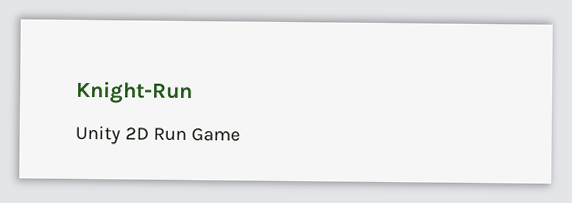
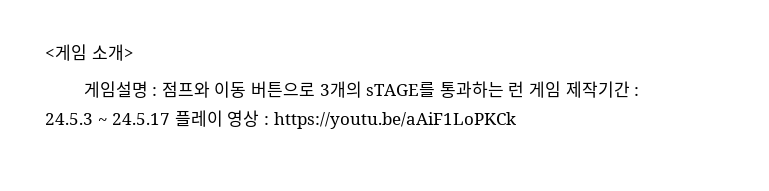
[75,80,193,105] [75,125,241,145] Knight-Run // Unity 2D Run Game -> [45,44,134,61] [83,81,640,98] [45,110,516,129] <게임 소개> // 게임설명 : 점프와 이동 버튼으로 3개의 sTAGE를 통과하는 런 게임 제작기간 : 24.5.3 ~ 24.5.17 플레이 영상 : https://youtu.be/aAiF1LoPKCk

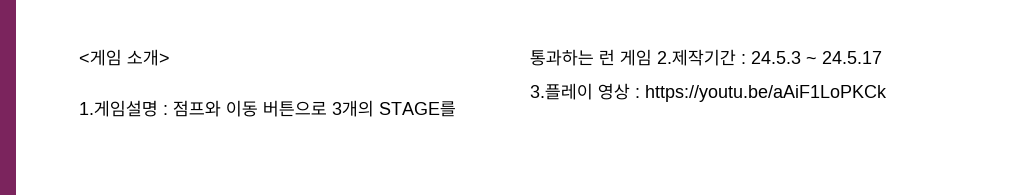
[83,81,148,98] 게임설명 -> [79,100,158,117] 1.게임설명
[366,82,436,98] sTAGE를 -> [379,101,456,117] STAGE를
[565,81,630,98] 제작기간 -> [657,49,736,66] 2.제작기간
[174,110,223,127] 플레이 -> [530,83,593,100] 3.플레이

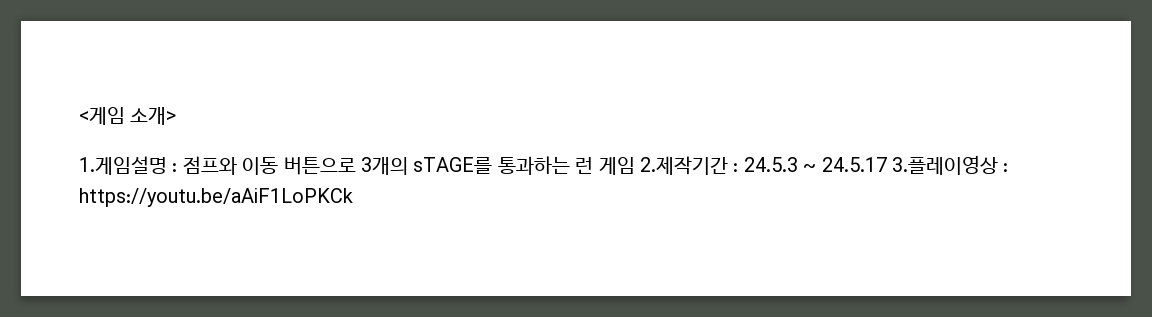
[379,101,456,117] STAGE를 -> [413,157,493,174] sTAGE를
[530,83,630,100] 3.플레이 영상 -> [891,155,998,175] 3.플레이영상

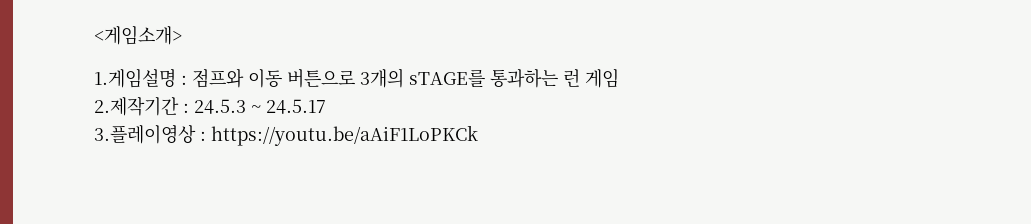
[79,107,177,125] <게임 소개> -> [94,26,182,45] <게임소개>
(635, 166) none -> (619, 78) //
(887, 164) none -> (326, 106) //

